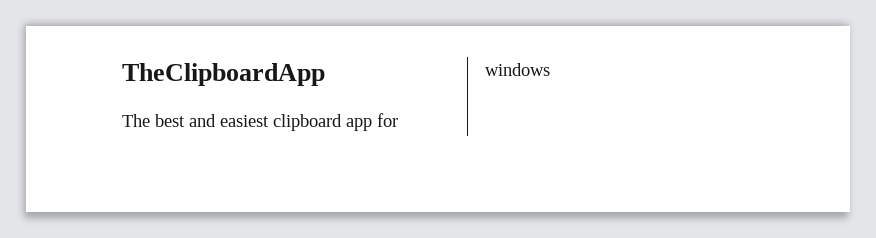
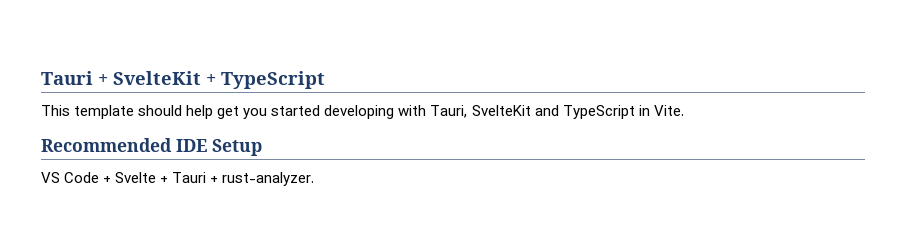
[122,63,325,86] [122,113,398,131] [485,63,550,76] TheClipboardApp // The best and easiest clipboard app for windows -> [41,71,325,89] [41,105,684,119] [41,138,262,156] [41,172,315,186] Tauri + SvelteKit + TypeScript // This template should help get you started developing with Tauri, SvelteKit and TypeScript in Vite. // Recommended IDE Setup // VS Code + Svelte + Tauri + rust-analyzer.

